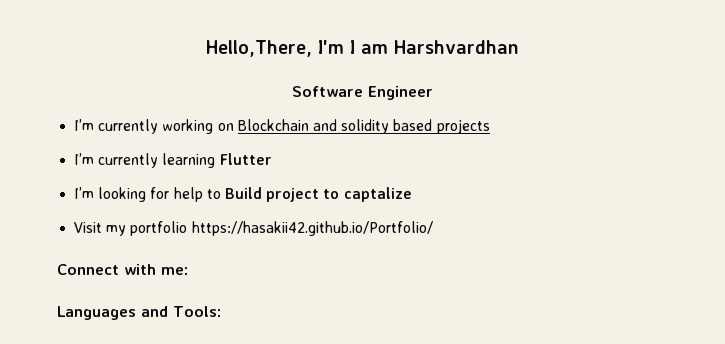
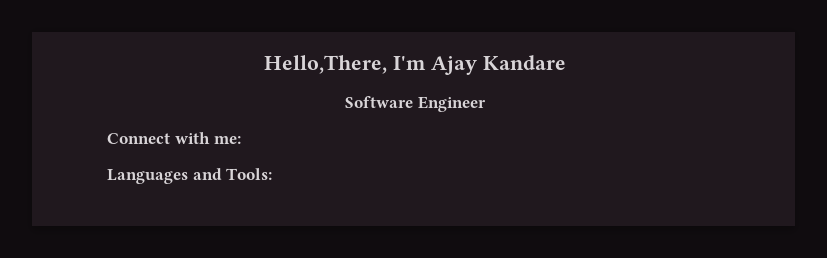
[350,40,519,54] I am Harshvardhan -> [430,55,566,75] Ajay Kandare
[74,119,490,134] [74,153,272,168] [74,187,412,202] [74,221,433,236] // I’m currently working on Blockchain and solidity based projects // I’m currently learning Flutter // I’m looking for help to Build project to captalize // Visit my portfolio https://hasakii42.github.io/Portfolio/ -> (486, 104) none

